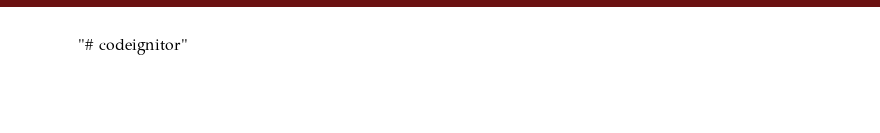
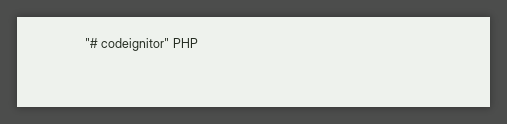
(188, 47) none -> [172,38,198,48] PHP

